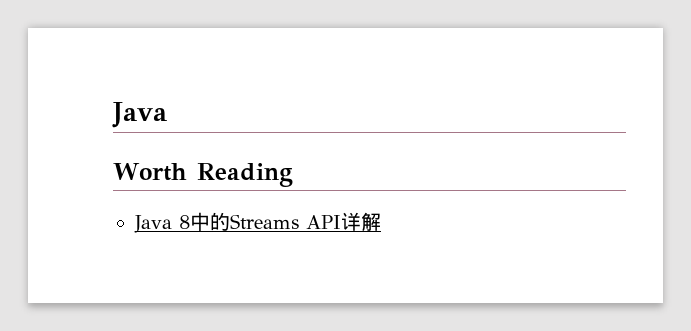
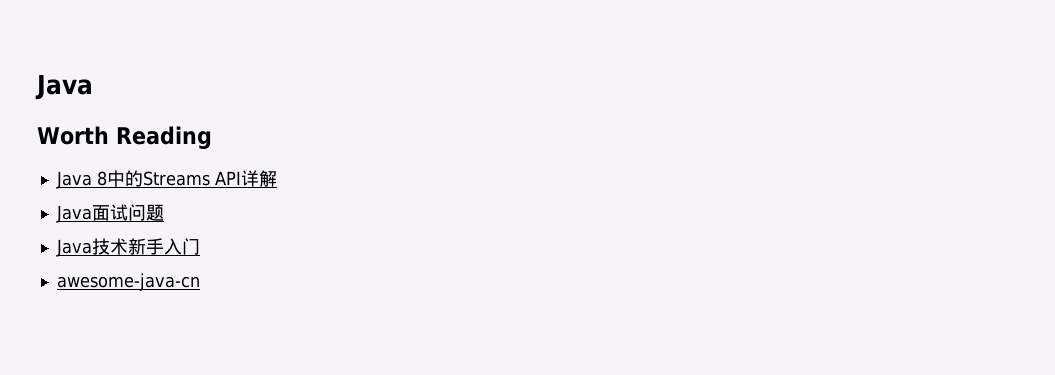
(381, 221) none -> [55,204,164,223] [55,238,200,257] [56,273,200,291] // Java面试问题 // Java技术新手入门 // awesome-java-cn

